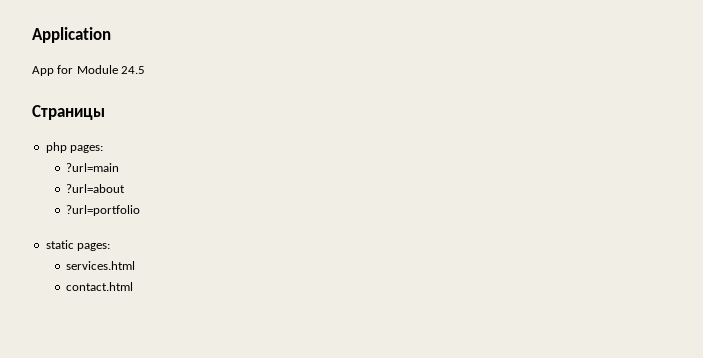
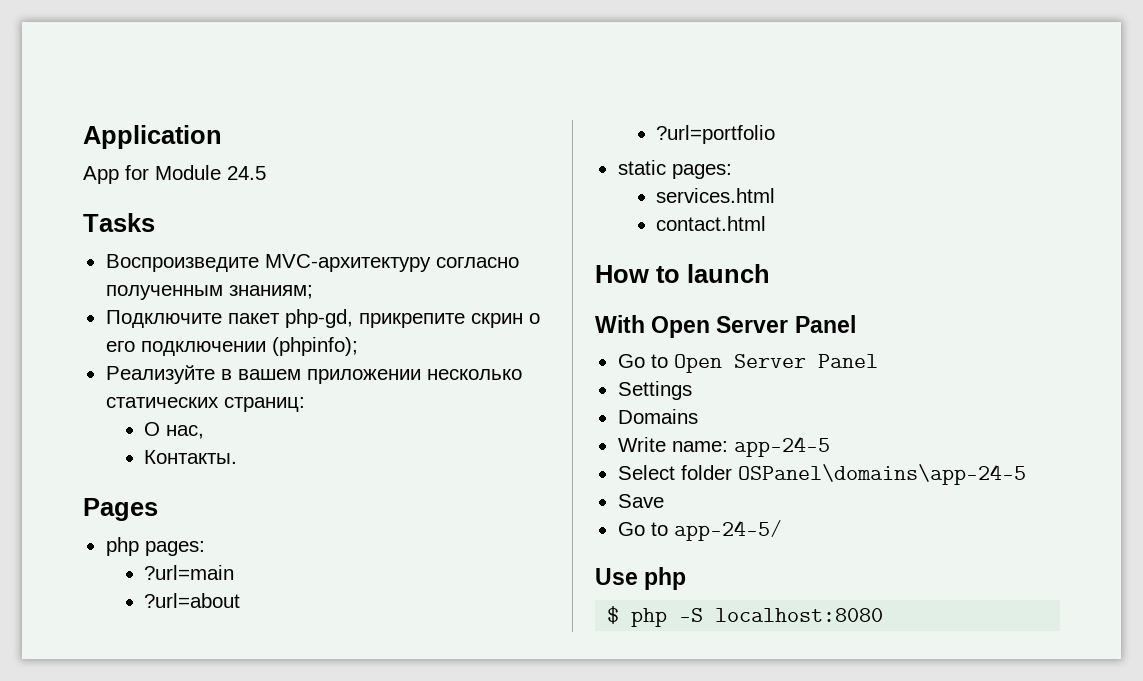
[32,105,105,120] Страницы -> [83,213,155,232] [105,254,519,272] [105,285,313,300] [105,309,540,328] [105,337,358,356] [105,365,522,384] [105,397,305,412] [144,422,205,439] [144,450,238,464] [83,498,158,521] Tasks // Воспроизведите MVC-архитектуру согласно полученным знаниям; // Подключите пакет php-gd, прикрепите скрин о его подключении (phpinfo); // Реализуйте в вашем приложении несколько статических страниц: // О нас, // Контакты. // Pages
(134, 286) none -> [595,264,770,283] [595,315,856,338] [617,354,878,373] [617,381,692,400] [617,409,698,424] [617,436,830,457] [617,464,1026,485] [617,494,664,508] [617,520,782,541] [595,567,687,590] [607,606,884,627] // How to launch // With Open Server Panel // Go to Open Server Panel // Settings // Domains // Write name: app-24-5 // Select folder OSPanel\domains\app-24-5 // Save // Go to app-24-5/ // Use php // $ php -S localhost:8080

